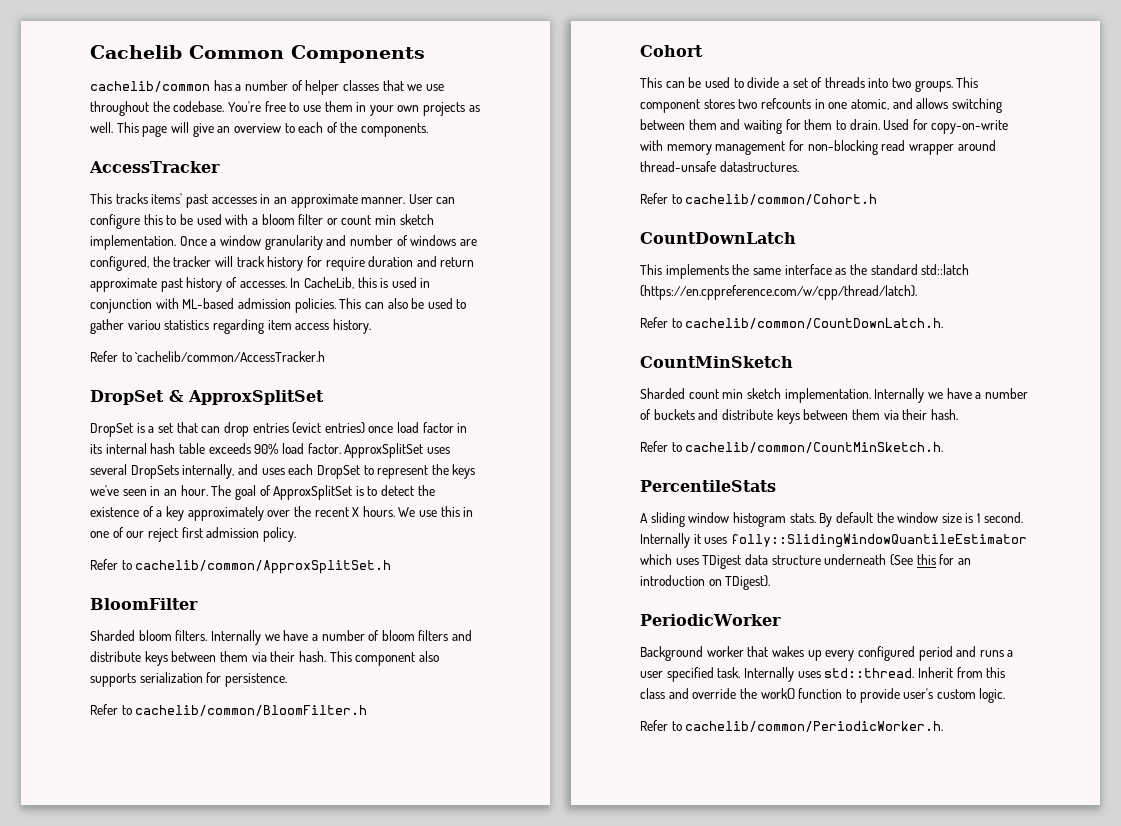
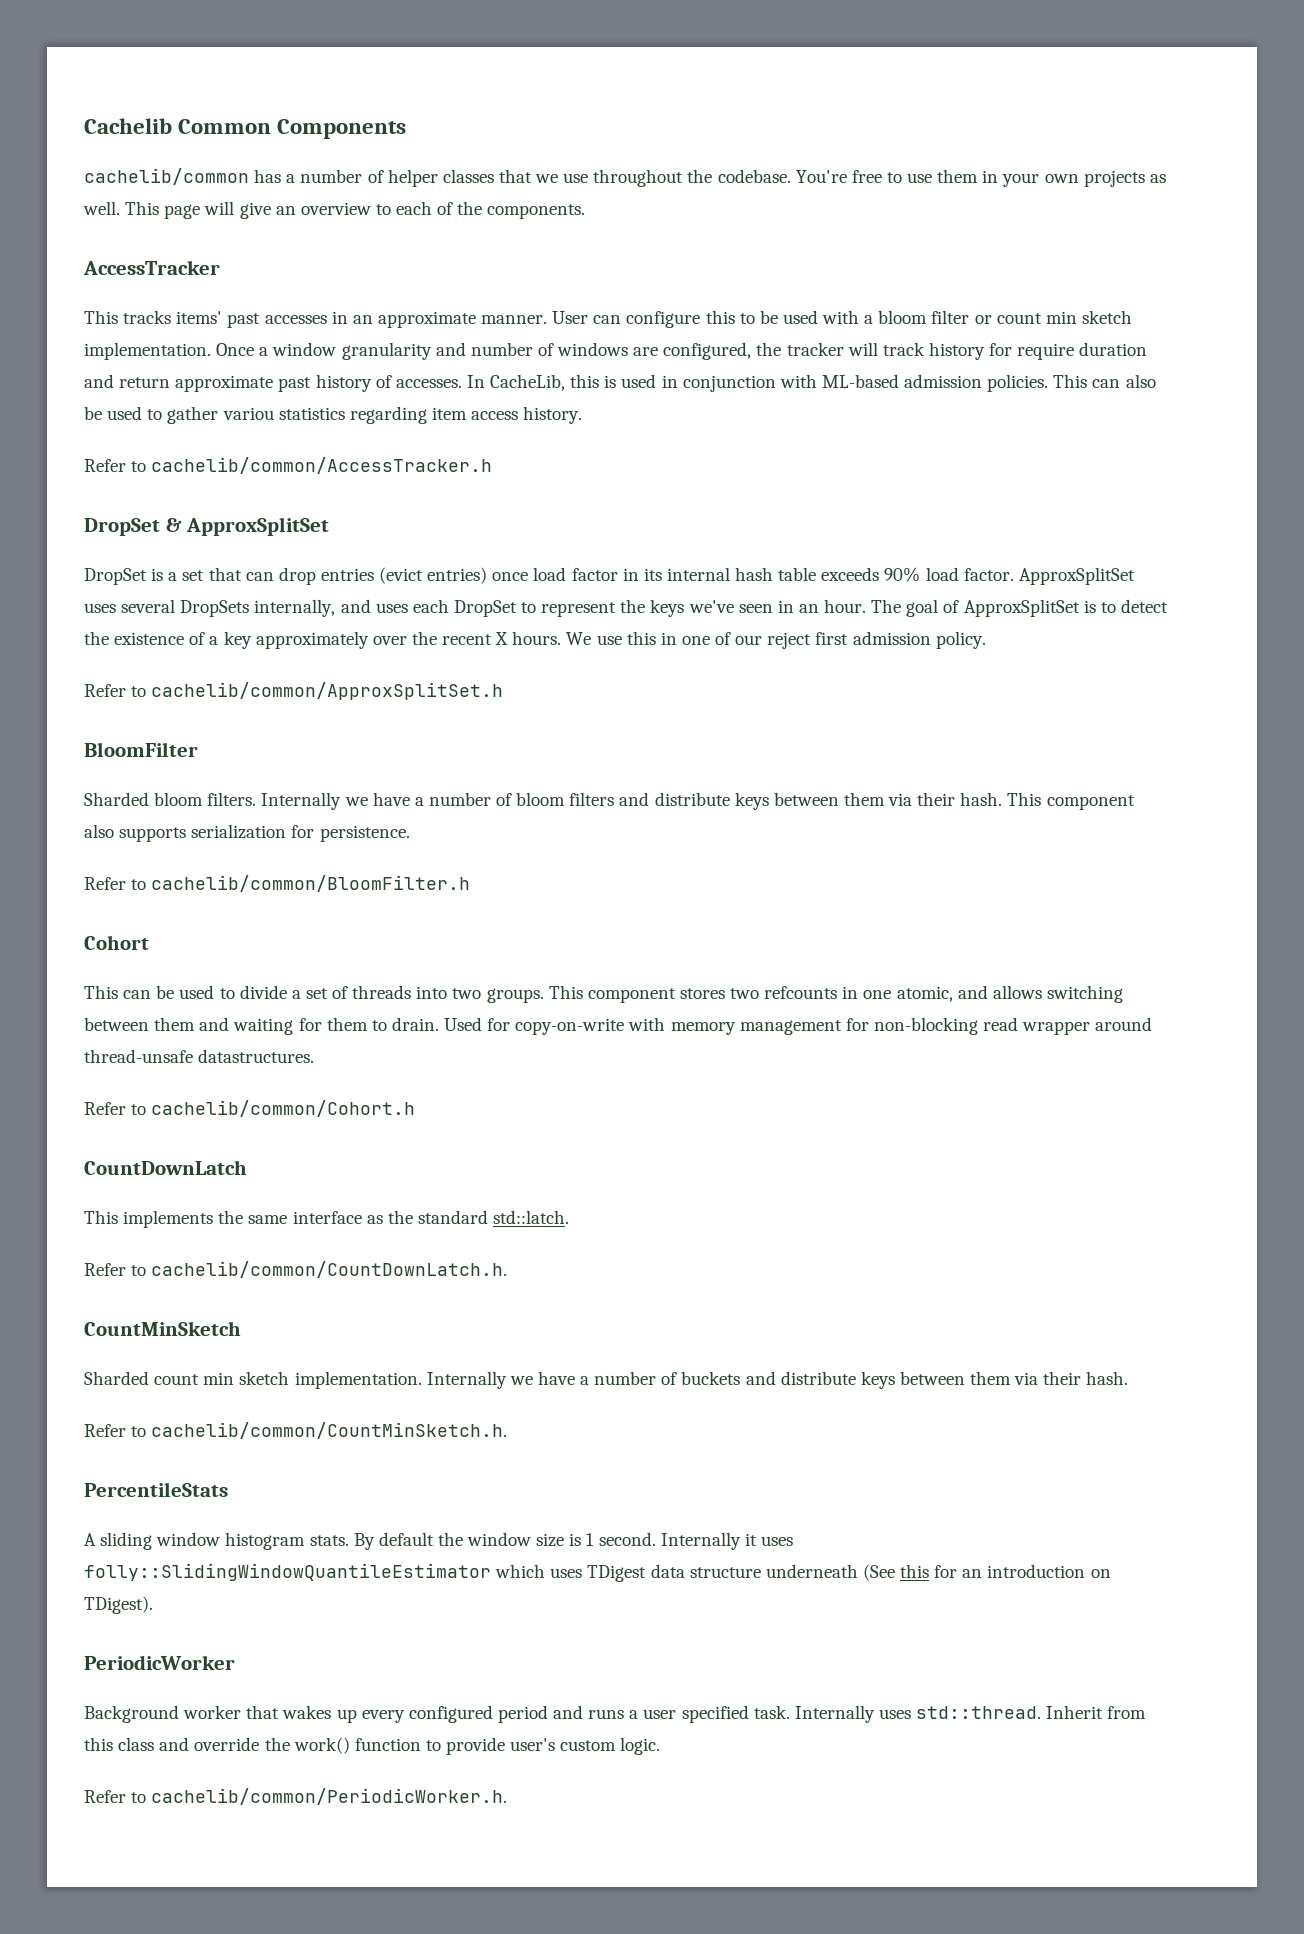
[135,351,326,362] `cachelib/common/AccessTracker.h -> [151,457,493,474] cachelib/common/AccessTracker.h
[921,264,970,275] [640,285,917,300] std::latch (https://en.cppreference.com/w/cpp/thread/latch). -> [493,1210,570,1224] std::latch.

